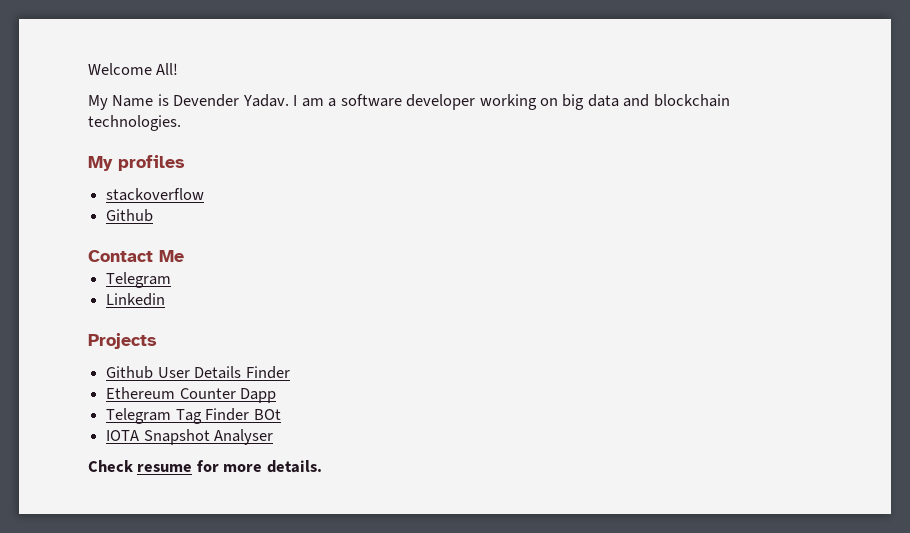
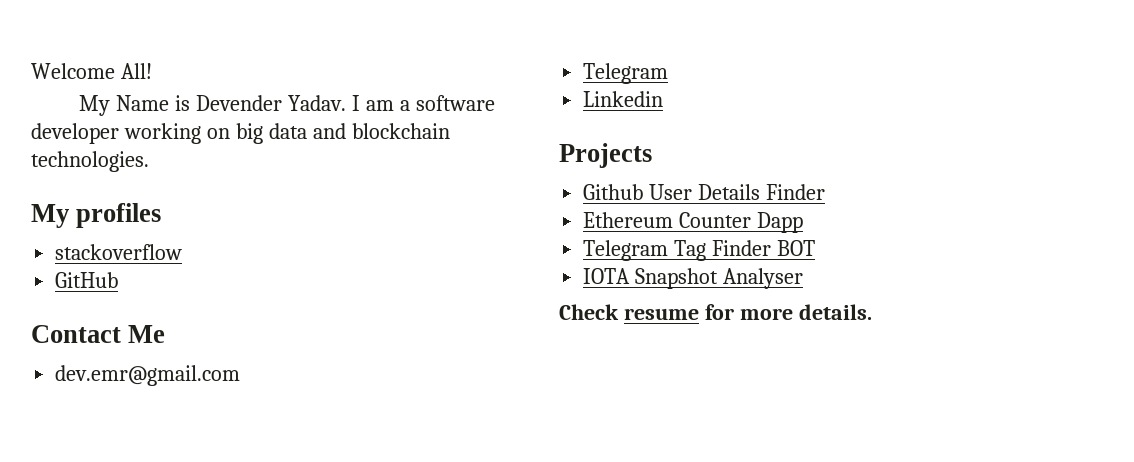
[106,209,154,222] Github -> [55,272,119,288] GitHub
(184, 256) none -> [55,365,241,386] // dev.emr@gmail.com
[253,409,281,420] BOt -> [777,240,816,256] BOT

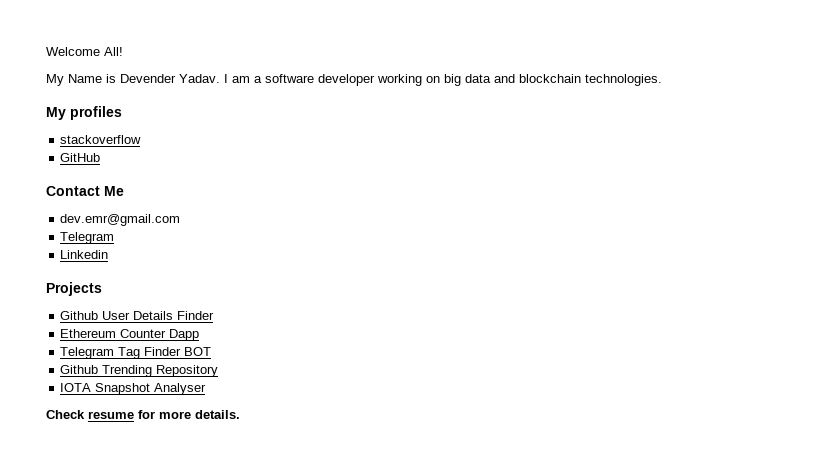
(816, 248) none -> [60,365,219,377] // Github Trending Repository

